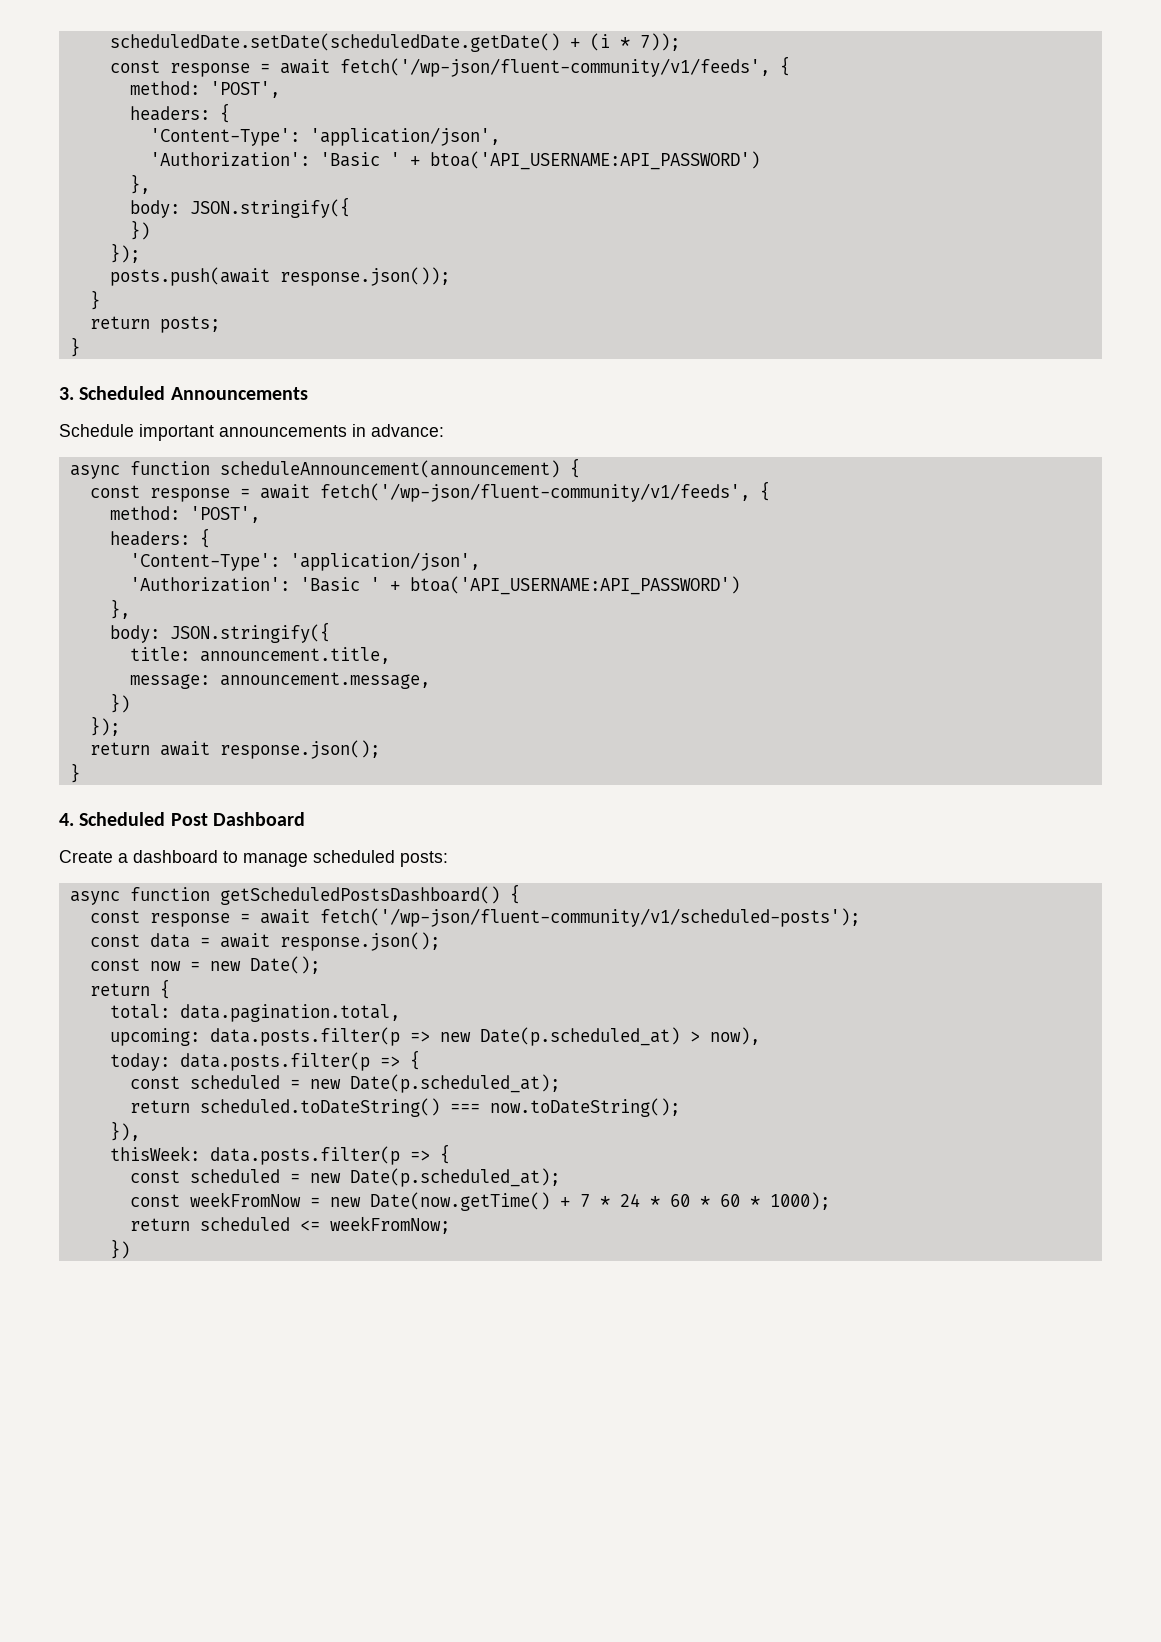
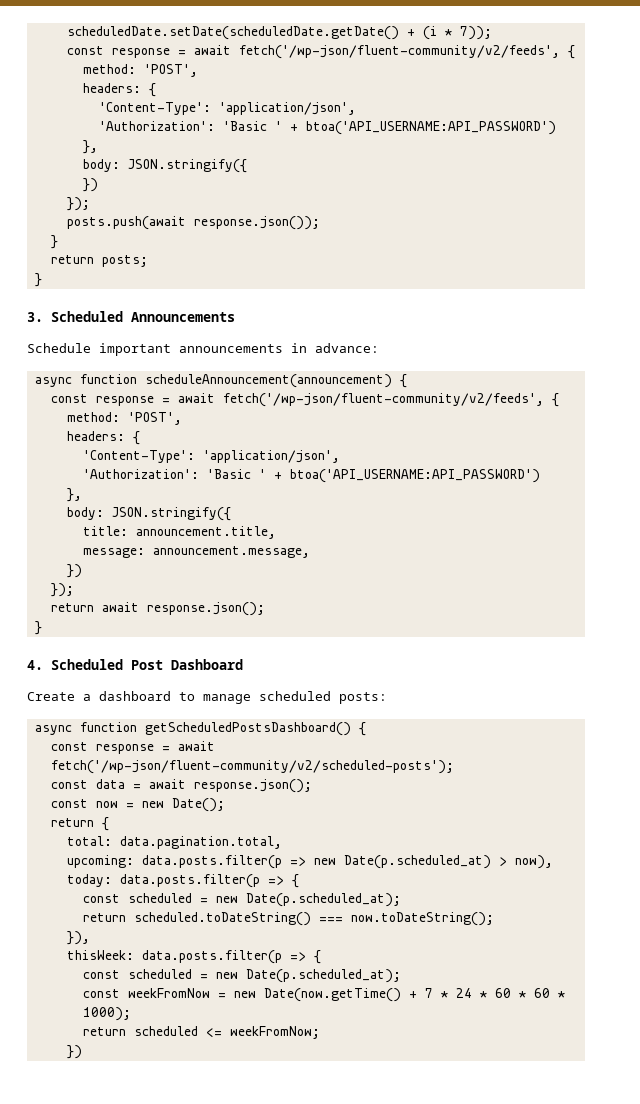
[339,58,770,77] fetch('/wp-json/fluent-community/v1/feeds', -> [238,45,560,59] fetch('/wp-json/fluent-community/v2/feeds',
[319,483,750,502] fetch('/wp-json/fluent-community/v1/feeds', -> [222,393,544,407] fetch('/wp-json/fluent-community/v2/feeds',
[319,908,860,927] fetch('/wp-json/fluent-community/v1/scheduled-posts'); -> [50,760,454,774] fetch('/wp-json/fluent-community/v2/scheduled-posts');

